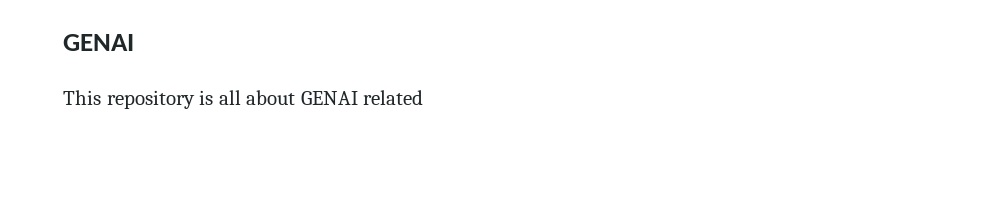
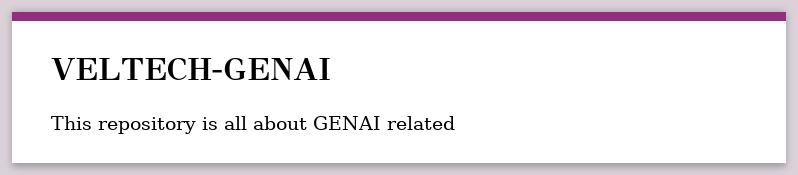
[63,34,134,51] GENAI -> [51,57,331,81] VELTECH-GENAI

